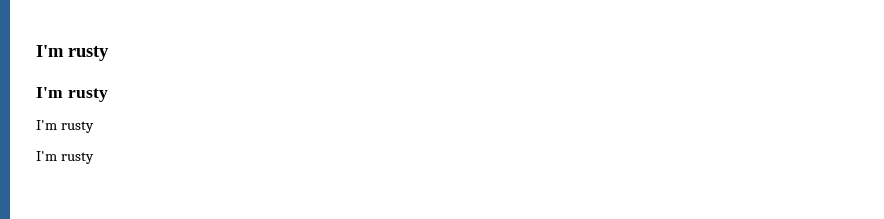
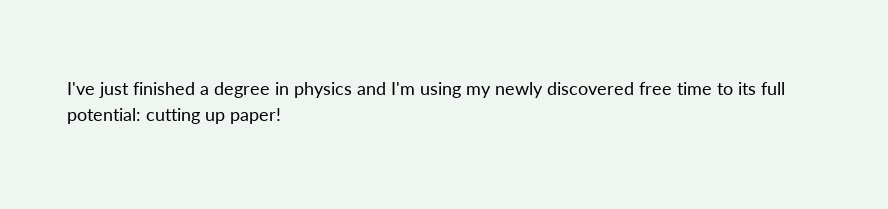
[36,45,109,61] [36,87,108,102] [36,120,94,133] [36,151,94,164] I'm rusty // I'm rusty // I'm rusty // I'm rusty -> [67,82,785,98] [67,108,281,124] I've just finished a degree in physics and I'm using my newly discovered free time to its full potential: cutting up paper!

